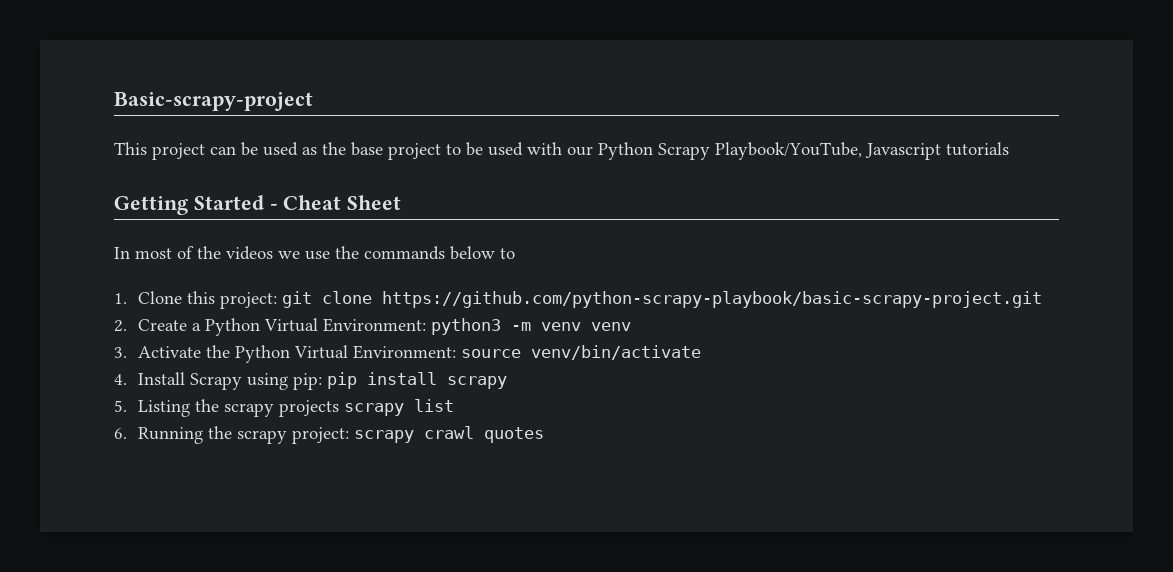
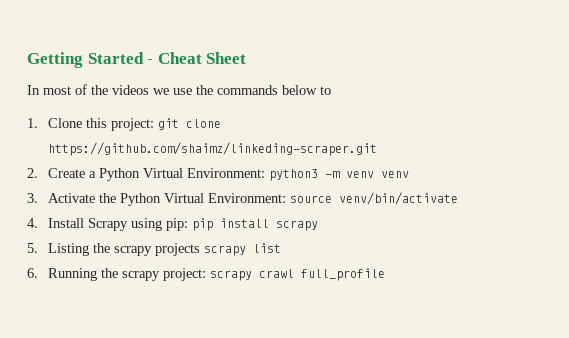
[114,92,313,111] [114,142,1009,160] Basic-scrapy-project // This project can be used as the base project to be used with our Python Scrapy Playbook/YouTube, Javascript tutorials // -> (27, 60) none
[382,291,1043,308] https://github.com/python-scrapy-playbook/basic-scrapy-project.git -> [47,142,377,156] https://github.com/shaimz/linkeding-scraper.git
[484,427,545,443] quotes -> [300,268,385,281] full_profile

